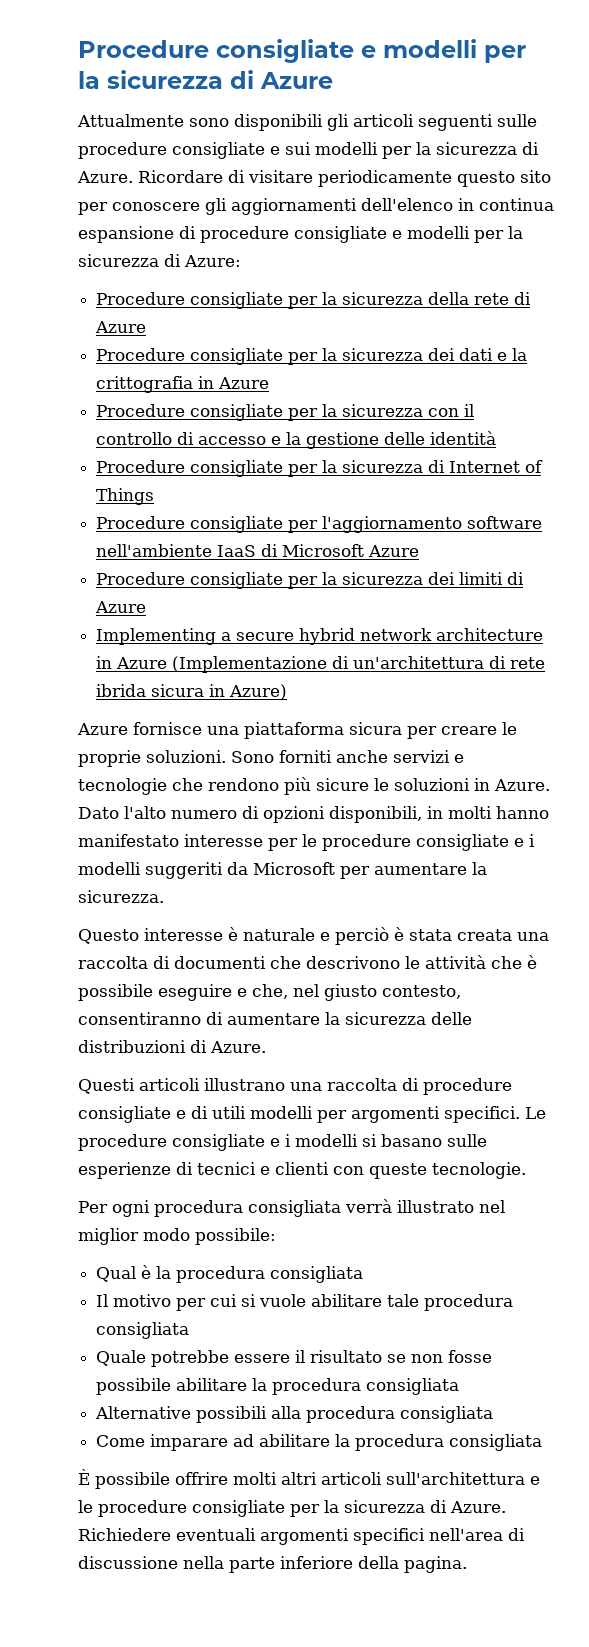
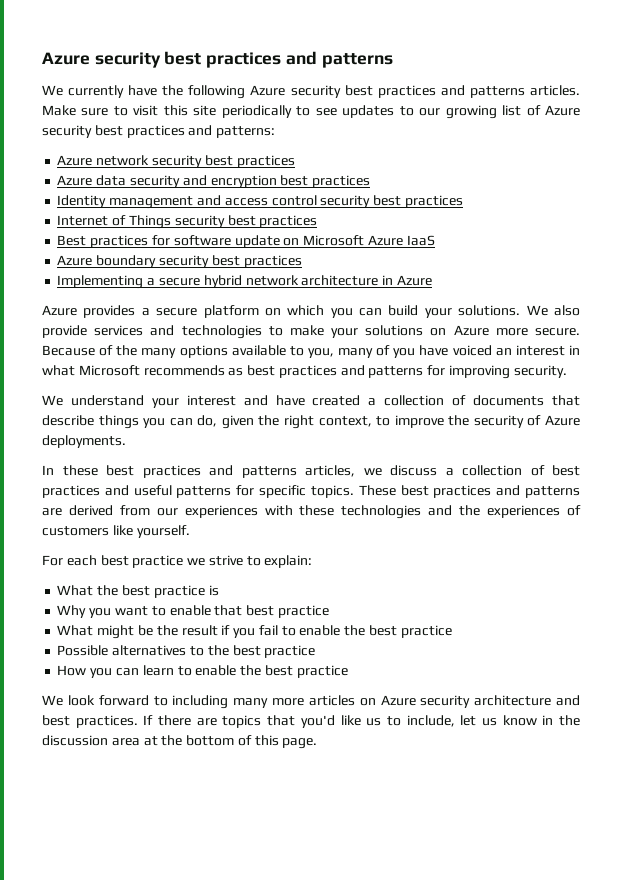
[78,39,526,63] [78,70,333,89] [77,114,537,131] [78,142,539,159] [77,170,551,187] [78,198,554,215] [78,226,523,243] [78,254,241,267] [96,292,532,309] [95,321,147,333] [96,348,528,365] [96,376,270,393] [96,404,475,421] [96,431,497,449] [96,460,544,477] [96,488,155,505] [96,516,543,533] [96,544,420,557] [96,572,525,589] [95,601,147,613] Procedure consigliate e modelli per la sicurezza di Azure // Attualmente sono disponibili gli articoli seguenti sulle procedure consigliate e sui modelli per la sicurezza di Azure. Ricordare di visitare periodicamente questo sito per conoscere gli aggiornamenti dell'elenco in continua espansione di procedure consigliate e modelli per la sicurezza di Azure: // Procedure consigliate per la sicurezza della rete di Azure // Procedure consigliate per la sicurezza dei dati e la crittografia in Azure // Procedure consigliate per la sicurezza con il controllo di accesso e la gestione delle identità // Procedure consigliate per la sicurezza di Internet of Things // Procedure consigliate per l'aggiornamento software nell'ambiente IaaS di Microsoft Azure // Procedure consigliate per la sicurezza dei limiti di Azure -> [42,51,393,68] [42,85,580,99] [42,105,580,119] [42,125,276,138] [57,155,295,168] [57,175,371,188] [57,195,463,209] [57,215,318,229] [57,235,435,248] [57,255,302,268] Azure security best practices and patterns // We currently have the following Azure security best practices and patterns articles. Make sure to visit this site periodically to see updates to our growing list of Azure security best practices and patterns: // Azure network security best practices // Azure data security and encryption best practices // Identity management and access control security best practices // Internet of Things security best practices // Best practices for software update on Microsoft Azure IaaS // Azure boundary security best practices
[172,656,546,673] [96,684,288,700] [77,722,517,739] [78,750,464,767] [78,777,550,795] [78,806,549,823] [78,834,535,851] [78,862,487,879] [78,890,164,903] [78,927,549,945] [78,955,537,969] [78,984,461,1001] [78,1012,472,1025] [78,1040,266,1053] [78,1078,512,1095] [78,1106,546,1123] [78,1134,487,1151] [78,1162,526,1179] [78,1199,505,1217] [78,1228,276,1245] [96,1265,364,1283] [96,1294,514,1311] [96,1322,190,1339] [96,1350,493,1367] [96,1378,460,1395] [95,1406,494,1423] [96,1434,543,1451] [78,1469,540,1489] [78,1500,506,1517] [78,1528,525,1545] [78,1556,467,1573] (Implementazione di un'architettura di rete ibrida sicura in Azure) // Azure fornisce una piattaforma sicura per creare le proprie soluzioni. Sono forniti anche servizi e tecnologie che rendono più sicure le soluzioni in Azure. Dato l'alto numero di opzioni disponibili, in molti hanno manifestato interesse per le procedure consigliate e i modelli suggeriti da Microsoft per aumentare la sicurezza. // Questo interesse è naturale e perciò è stata creata una raccolta di documenti che descrivono le attività che è possibile eseguire e che, nel giusto contesto, consentiranno di aumentare la sicurezza delle distribuzioni di Azure. // Questi articoli illustrano una raccolta di procedure consigliate e di utili modelli per argomenti specifici. Le procedure consigliate e i modelli si basano sulle esperienze di tecnici e clienti con queste tecnologie. // Per ogni procedura consigliata verrà illustrato nel miglior modo possibile: // Qual è la procedura consigliata // Il motivo per cui si vuole abilitare tale procedura consigliata // Quale potrebbe essere il risultato se non fosse possibile abilitare la procedura consigliata // Alternative possibili alla procedura consigliata // Come imparare ad abilitare la procedura consigliata // È possibile offrire molti altri articoli sull'architettura e le procedure consigliate per la sicurezza di Azure. Richiedere eventuali argomenti specifici nell'area di discussione nella parte inferiore della pagina. -> [42,305,580,318] [42,325,580,339] [42,345,580,358] [42,365,567,379] [42,395,580,408] [42,415,580,429] [42,435,126,448] [42,465,580,478] [42,485,580,498] [42,505,581,519] [42,525,190,538] [42,555,313,568] [57,585,219,598] [57,605,329,618] [57,625,452,639] [57,645,316,658] [57,665,348,678] [42,695,580,709] [42,715,580,728] [42,735,318,749] // Azure provides a secure platform on which you can build your solutions. We also provide services and technologies to make your solutions on Azure more secure. Because of the many options available to you, many of you have voiced an interest in what Microsoft recommends as best practices and patterns for improving security. // We understand your interest and have created a collection of documents that describe things you can do, given the right context, to improve the security of Azure deployments. // In these best practices and patterns articles, we discuss a collection of best practices and useful patterns for specific topics. These best practices and patterns are derived from our experiences with these technologies and the experiences of customers like yourself. // For each best practice we strive to explain: // What the best practice is // Why you want to enable that best practice // What might be the result if you fail to enable the best practice // Possible alternatives to the best practice // How you can learn to enable the best practice // We look forward to including many more articles on Azure security architecture and best practices. If there are topics that you'd like us to include, let us know in the discussion area at the bottom of this page.

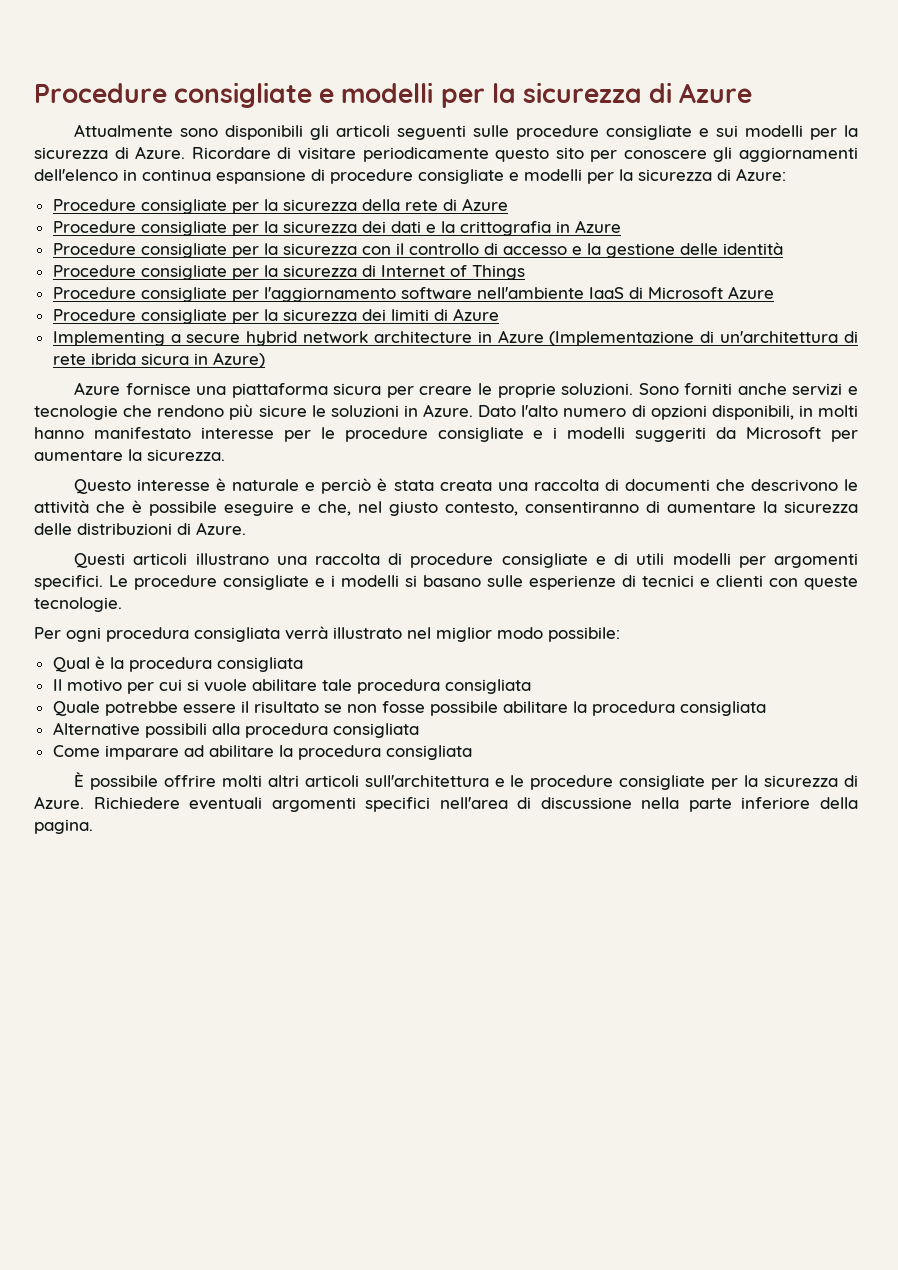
[42,51,393,68] [42,85,580,99] [42,105,580,119] [42,125,276,138] [57,155,295,168] [57,175,371,188] [57,195,463,209] [57,215,318,229] [57,235,435,248] [57,255,302,268] Azure security best practices and patterns // We currently have the following Azure security best practices and patterns articles. Make sure to visit this site periodically to see updates to our growing list of Azure security best practices and patterns: // Azure network security best practices // Azure data security and encryption best practices // Identity management and access control security best practices // Internet of Things security best practices // Best practices for software update on Microsoft Azure IaaS // Azure boundary security best practices -> [34,82,753,108] [74,124,858,140] [34,146,859,162] [34,168,786,184] [52,198,508,214] [52,220,621,236] [52,242,783,258] [52,265,525,280] [52,286,774,302] [52,308,499,324] Procedure consigliate e modelli per la sicurezza di Azure // Attualmente sono disponibili gli articoli seguenti sulle procedure consigliate e sui modelli per la sicurezza di Azure. Ricordare di visitare periodicamente questo sito per conoscere gli aggiornamenti dell'elenco in continua espansione di procedure consigliate e modelli per la sicurezza di Azure: // Procedure consigliate per la sicurezza della rete di Azure // Procedure consigliate per la sicurezza dei dati e la crittografia in Azure // Procedure consigliate per la sicurezza con il controllo di accesso e la gestione delle identità // Procedure consigliate per la sicurezza di Internet of Things // Procedure consigliate per l'aggiornamento software nell'ambiente IaaS di Microsoft Azure // Procedure consigliate per la sicurezza dei limiti di Azure
[42,305,580,318] [42,325,580,339] [42,345,580,358] [42,365,567,379] [42,395,580,408] [42,415,580,429] [42,435,126,448] [42,465,580,478] [42,485,580,498] [42,505,581,519] [42,525,190,538] [42,555,313,568] [57,585,219,598] [57,605,329,618] [57,625,452,639] [57,645,316,658] [57,665,348,678] [42,695,580,709] [42,715,580,728] [42,735,318,749] // Azure provides a secure platform on which you can build your solutions. We also provide services and technologies to make your solutions on Azure more secure. Because of the many options available to you, many of you have voiced an interest in what Microsoft recommends as best practices and patterns for improving security. // We understand your interest and have created a collection of documents that describe things you can do, given the right context, to improve the security of Azure deployments. // In these best practices and patterns articles, we discuss a collection of best practices and useful patterns for specific topics. These best practices and patterns are derived from our experiences with these technologies and the experiences of customers like yourself. // For each best practice we strive to explain: // What the best practice is // Why you want to enable that best practice // What might be the result if you fail to enable the best practice // Possible alternatives to the best practice // How you can learn to enable the best practice // We look forward to including many more articles on Azure security architecture and best practices. If there are topics that you'd like us to include, let us know in the discussion area at the bottom of this page. -> [549,331,858,346] [52,352,265,368] [74,382,858,398] [34,404,858,420] [34,427,858,442] [34,449,225,461] [74,478,858,494] [34,500,858,516] [34,522,246,535] [74,553,859,568] [34,575,858,590] [34,597,122,612] [34,626,620,642] [52,656,303,672] [52,679,531,694] [52,701,766,716] [52,722,419,738] [52,745,472,760] [74,772,859,790] [34,796,858,812] [34,819,93,834] (Implementazione di un'architettura di rete ibrida sicura in Azure) // Azure fornisce una piattaforma sicura per creare le proprie soluzioni. Sono forniti anche servizi e tecnologie che rendono più sicure le soluzioni in Azure. Dato l'alto numero di opzioni disponibili, in molti hanno manifestato interesse per le procedure consigliate e i modelli suggeriti da Microsoft per aumentare la sicurezza. // Questo interesse è naturale e perciò è stata creata una raccolta di documenti che descrivono le attività che è possibile eseguire e che, nel giusto contesto, consentiranno di aumentare la sicurezza delle distribuzioni di Azure. // Questi articoli illustrano una raccolta di procedure consigliate e di utili modelli per argomenti specifici. Le procedure consigliate e i modelli si basano sulle esperienze di tecnici e clienti con queste tecnologie. // Per ogni procedura consigliata verrà illustrato nel miglior modo possibile: // Qual è la procedura consigliata // Il motivo per cui si vuole abilitare tale procedura consigliata // Quale potrebbe essere il risultato se non fosse possibile abilitare la procedura consigliata // Alternative possibili alla procedura consigliata // Come imparare ad abilitare la procedura consigliata // È possibile offrire molti altri articoli sull'architettura e le procedure consigliate per la sicurezza di Azure. Richiedere eventuali argomenti specifici nell'area di discussione nella parte inferiore della pagina.

